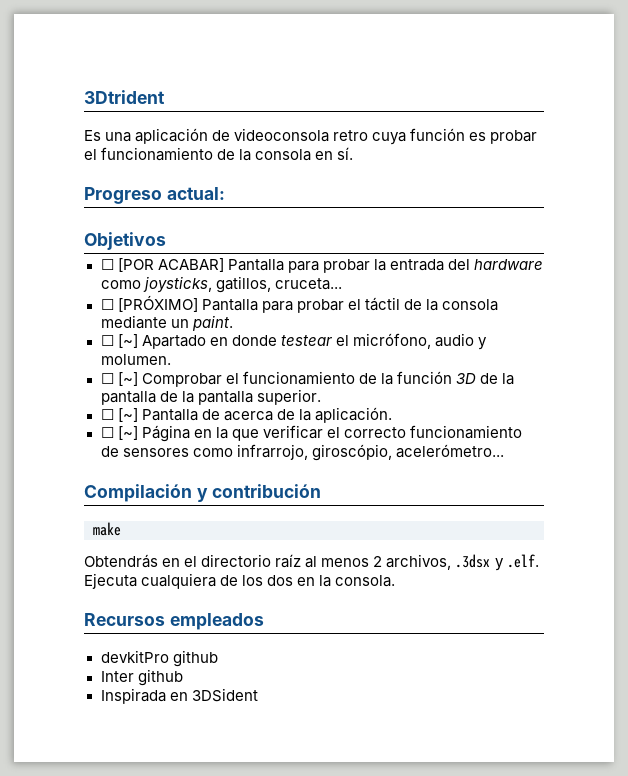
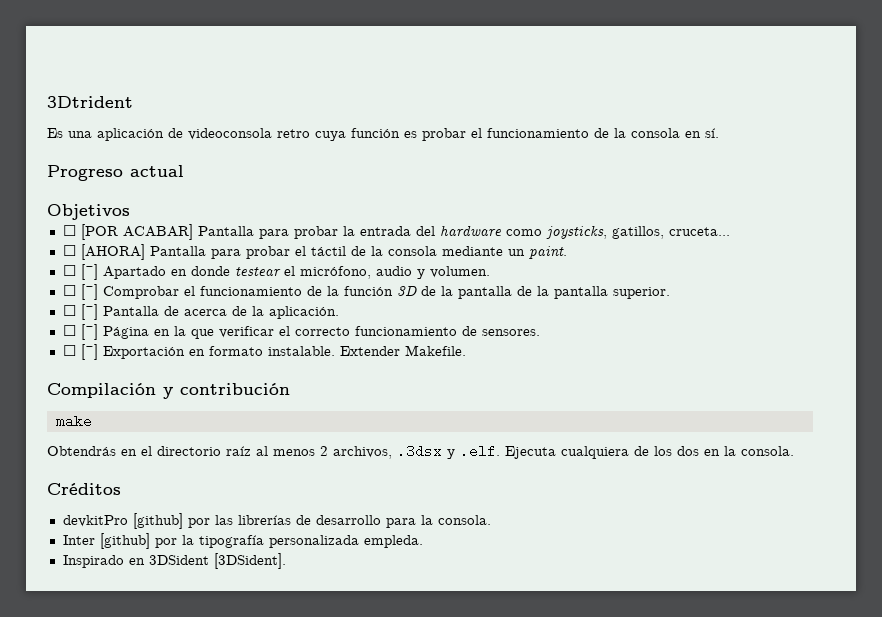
[166,187,225,200] actual: -> [130,165,184,177] actual
[117,295,198,312] [PRÓXIMO] -> [80,244,145,260] [AHORA]
[100,354,171,365] molumen. -> [429,266,490,278] volumen.
[122,444,504,461] sensores como infrarrojo, giroscópio, acelerómetro... -> [481,329,540,336] [62,344,466,360] sensores. // ☐ [~] Exportación en formato instalable. Extender Makefile.
[84,613,264,630] Recursos empleados -> [47,483,121,495] Créditos
[172,650,218,667] [100,669,183,686] [100,688,166,704] github // Inter github // Inspirada -> [132,513,491,529] [62,533,423,549] [62,555,124,568] [github] por las librerías de desarrollo para la consola. // Inter [github] por la tipografía personalizada empleda. // Inspirado
(258, 695) none -> [213,553,286,569] [3DSident].

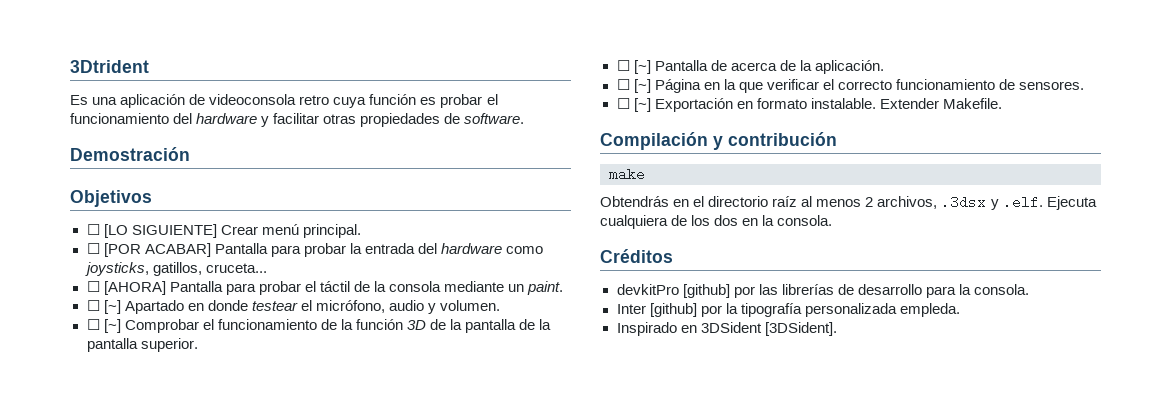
[594,128,719,138] [47,165,184,181] [47,204,130,220] de la consola en sí. // Progreso actual // Objetivos -> [173,113,525,127] [70,147,190,161] [70,190,152,207] [86,224,361,238] del hardware y facilitar otras propiedades de software. // Demostración // Objetivos // ☐ [LO SIGUIENTE] Crear menú principal.

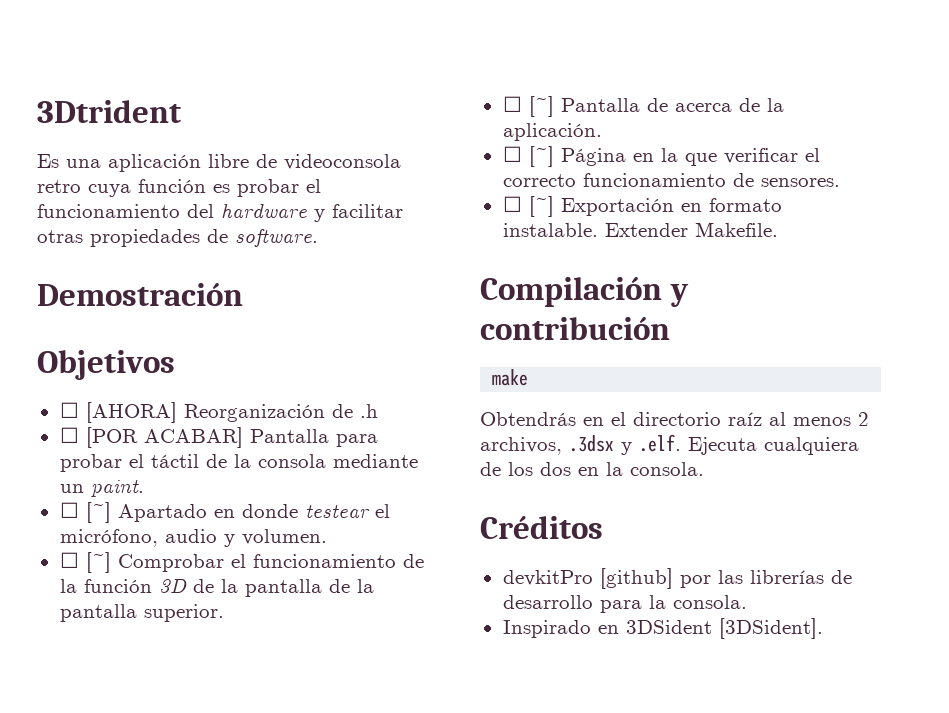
(186, 101) none -> [208,154,249,168] libre
[103,224,361,238] [LO SIGUIENTE] Crear menú principal. -> [85,402,378,423] [AHORA] Reorganización de .h
[349,243,543,254] [84,262,267,276] [86,281,301,295] la entrada del hardware como joysticks, gatillos, cruceta... // ☐ [AHORA] Pantalla para probar -> (122, 463) none
[616,303,960,317] // Inter [github] por la tipografía personalizada empleda. -> (747, 602) none

